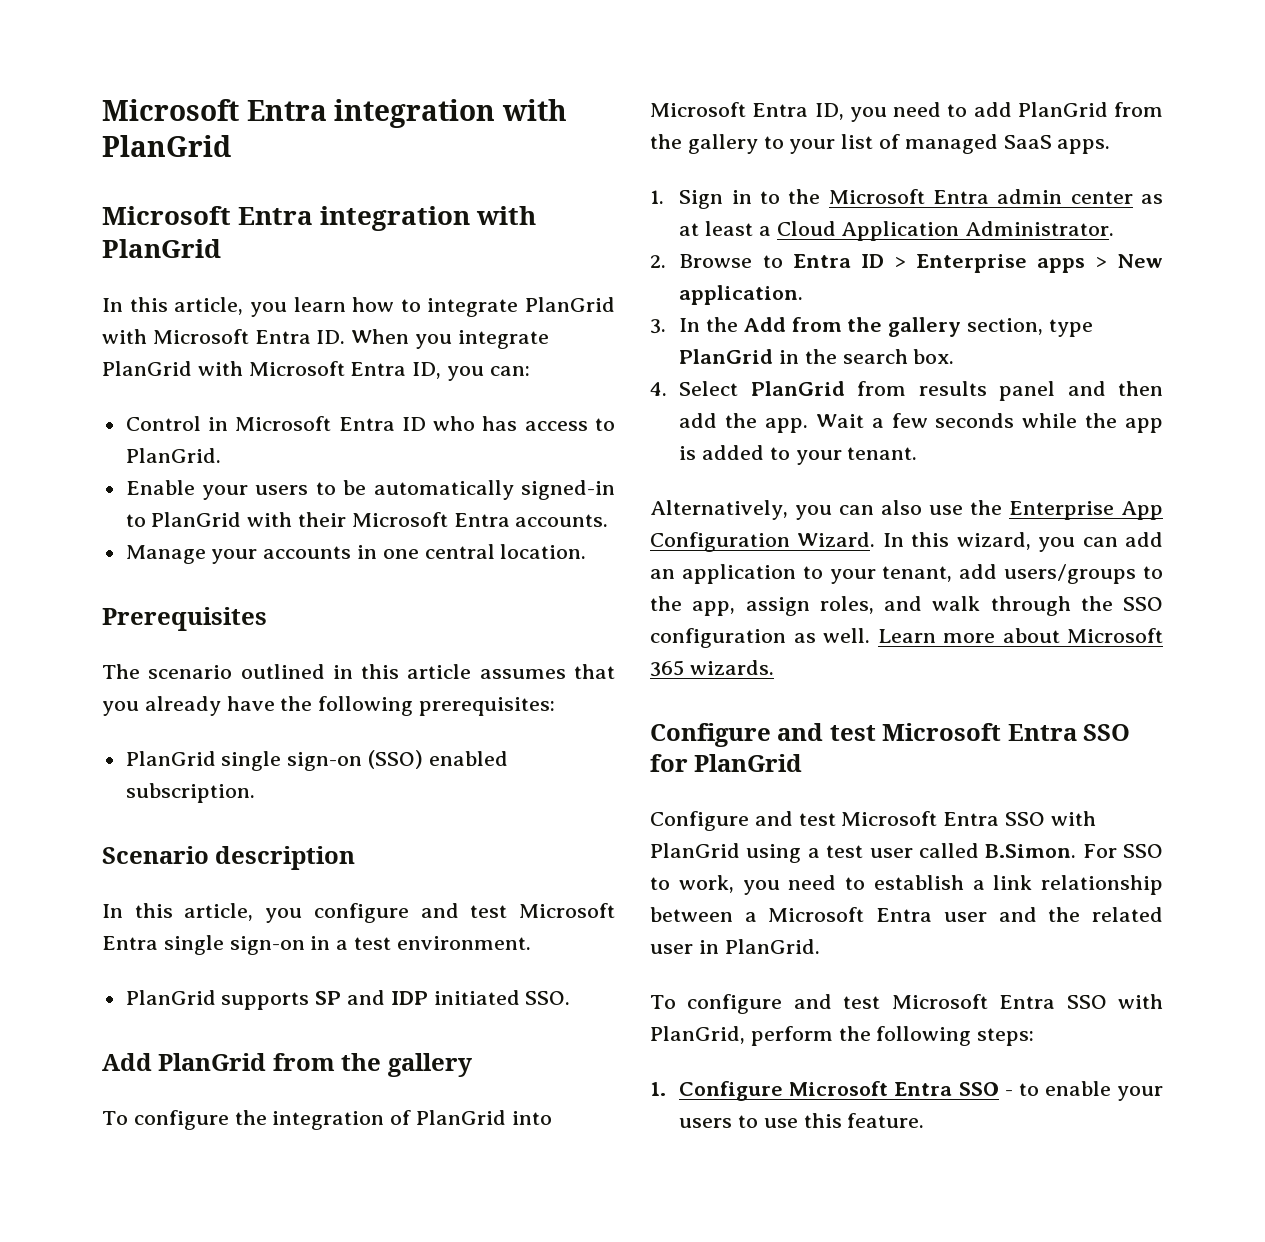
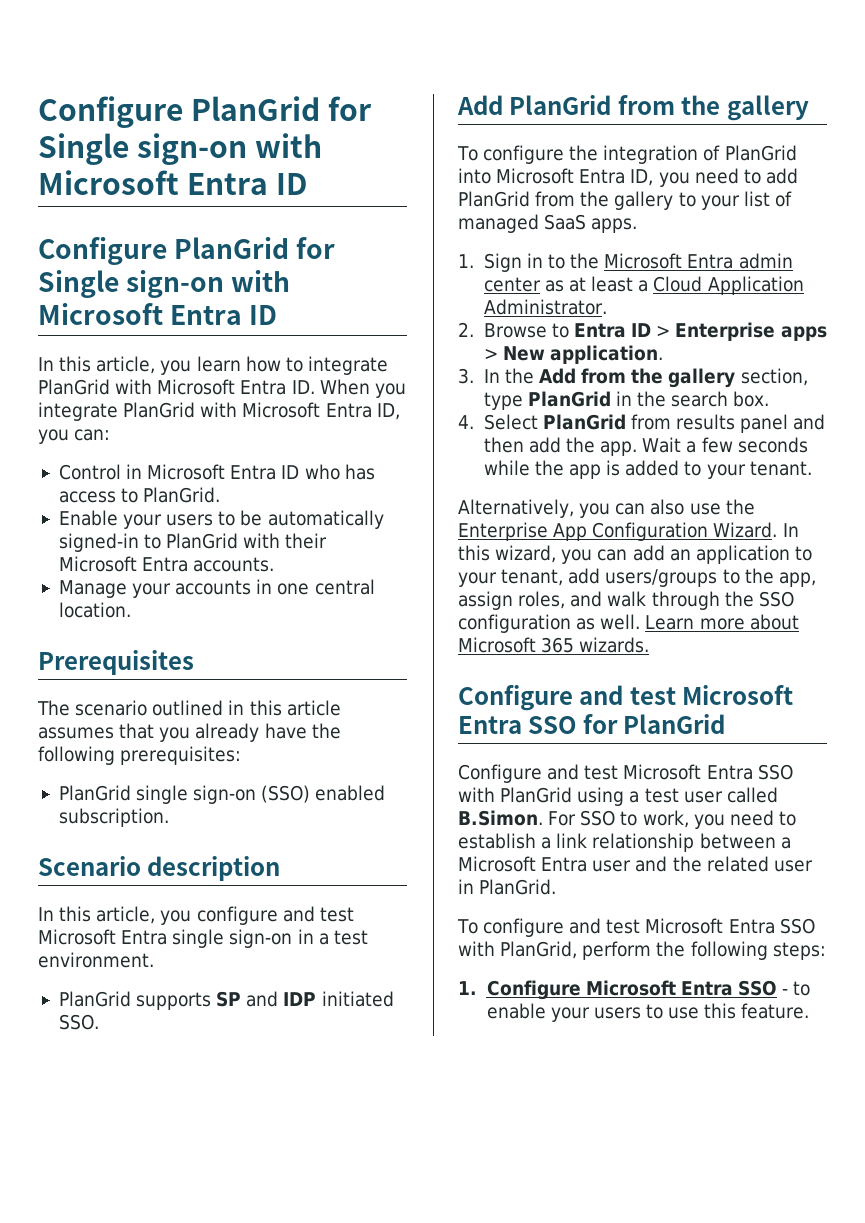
[102,99,567,128] [102,135,231,157] [102,206,537,231] [102,239,221,258] Microsoft Entra integration with PlanGrid // Microsoft Entra integration with PlanGrid -> [38,96,373,128] [38,133,323,165] [38,170,308,195] [38,237,336,265] [38,270,291,298] [38,303,278,325] Configure PlanGrid for Single sign-on with Microsoft Entra ID // Configure PlanGrid for Single sign-on with Microsoft Entra ID

